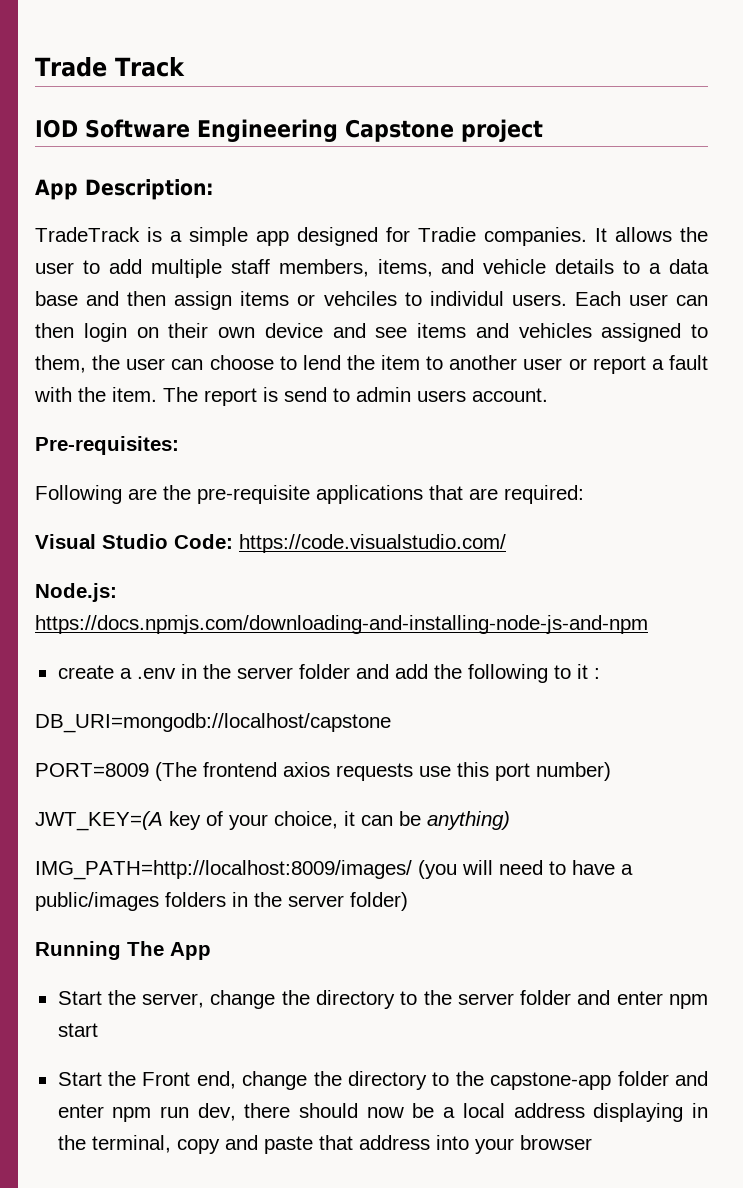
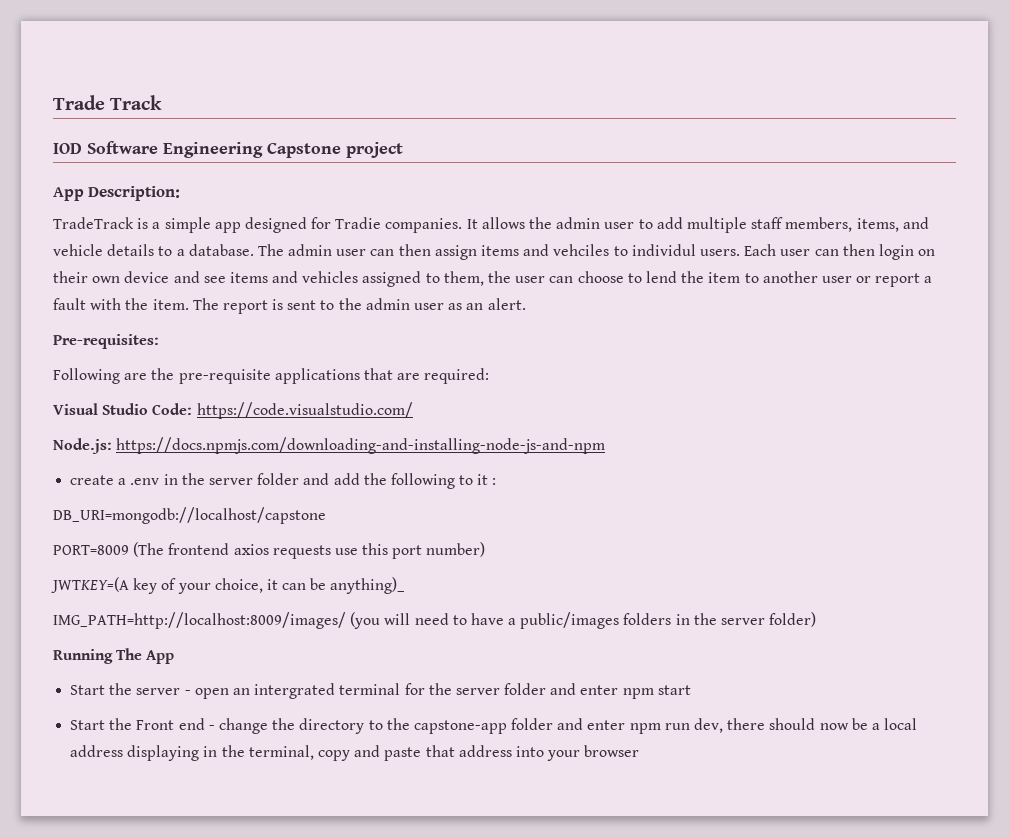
(708, 234) none -> [556,217,601,229] admin
[668,259,709,274] [35,291,120,306] data base and -> [188,244,395,256] database. The admin user can
[297,294,316,306] or -> [523,244,550,256] and
[284,387,548,402] send to admin users account. -> [287,298,526,310] sent to the admin user as an alert.
[35,811,163,831] JWT_KEY=(A -> [51,577,129,593] JWTKEY=(A
[427,811,510,830] anything) -> [330,577,406,594] anything)_
[142,990,418,1009] server, change the directory to -> [136,683,425,699] server - open an intergrated terminal for
[196,1071,236,1089] end, -> [178,718,215,730] end -

